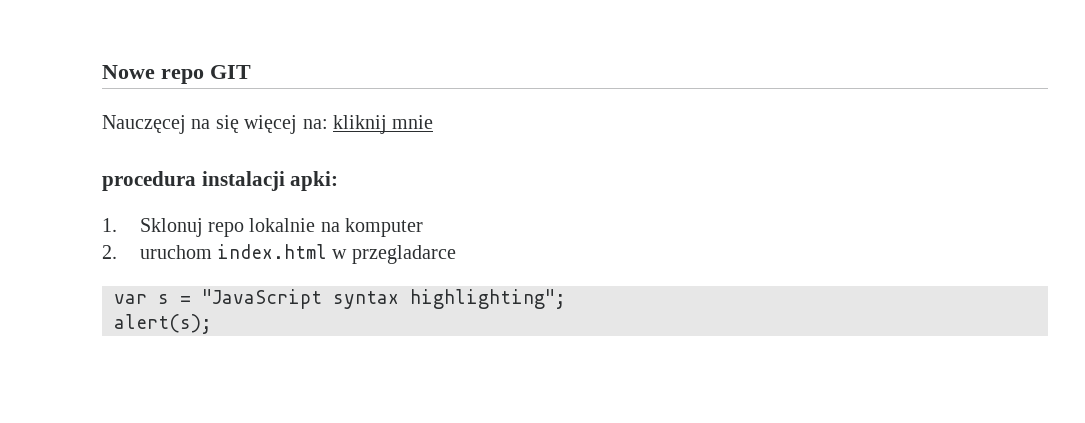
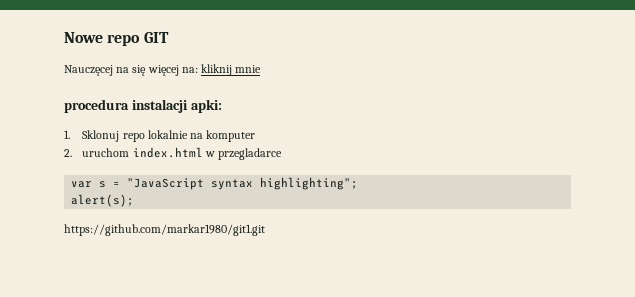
(212, 324) none -> [64,224,265,236] // https://github.com/markar1980/git1.git

